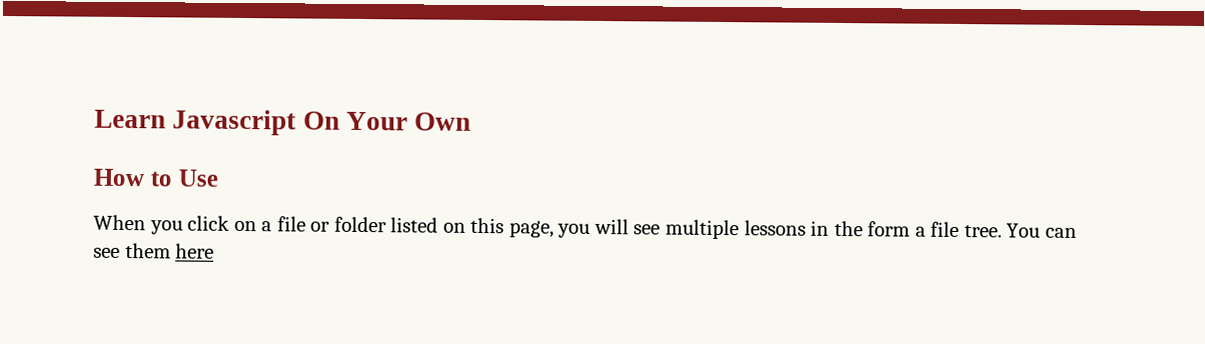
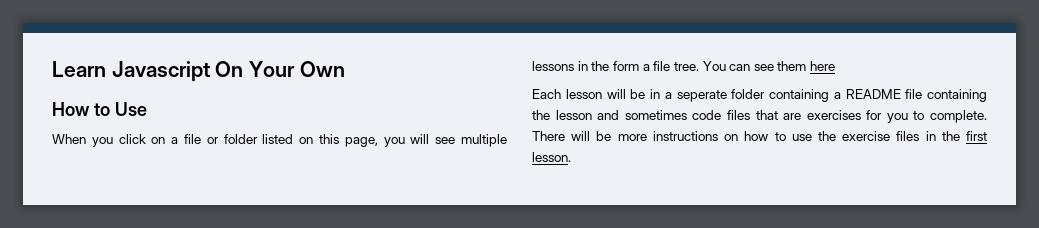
(215, 251) none -> [532,89,987,102] [532,110,987,123] [532,131,988,141] [532,152,571,162] // Each lesson will be in a seperate folder containing a README file containing the lesson and sometimes code files that are exercises for you to complete. There will be more instructions on how to use the exercise files in the first lesson.

